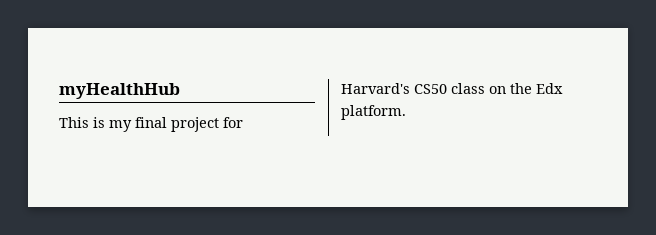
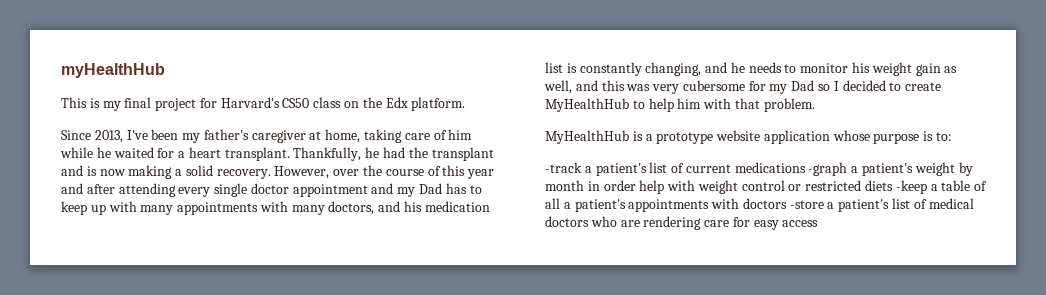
(406, 112) none -> [61,129,473,143] [60,147,494,161] [61,165,495,179] [61,183,482,197] [61,201,490,215] [545,62,958,76] [544,80,942,94] [545,98,815,112] [545,130,953,144] [545,162,973,176] [545,180,988,194] [545,198,974,212] [545,216,819,230] // Since 2013, I've been my father's caregiver at home, taking care of him while he waited for a heart transplant. Thankfully, he had the transplant and is now making a solid recovery. However, over the course of this year and after attending every single doctor appointment and my Dad has to keep up with many appointments with many doctors, and his medication list is constantly changing, and he needs to monitor his weight gain as well, and this was very cubersome for my Dad so I decided to create MyHealthHub to help him with that problem. // MyHealthHub is a prototype website application whose purpose is to: // -track a patient's list of current medications -graph a patient's weight by month in order help with weight control or restricted diets -keep a table of all a patient's appointments with doctors -store a patient's list of medical doctors who are rendering care for easy access

